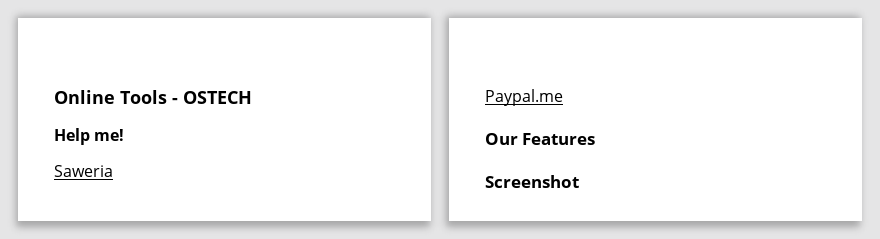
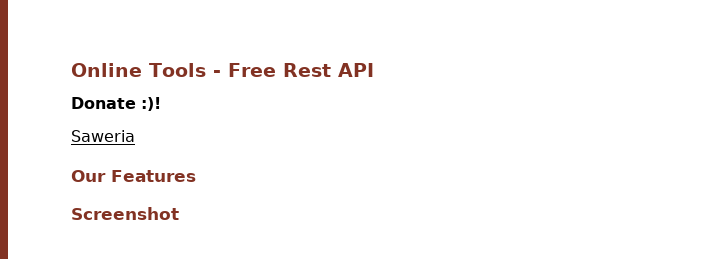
[182,91,252,104] [54,128,125,145] OSTECH // Help me! -> [227,63,374,77] [71,97,161,111] Free Rest API // Donate :)!
[485,89,563,106] // Paypal.me -> (135, 136) none

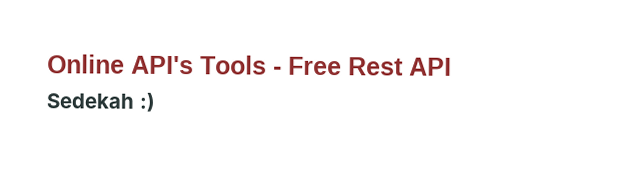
(142, 70) none -> [131,55,194,75] API's
[71,97,161,111] [71,130,135,142] [71,170,196,182] [71,207,179,220] Donate :)! // Saweria // Our Features // Screenshot -> [46,92,155,112] Sedekah :)

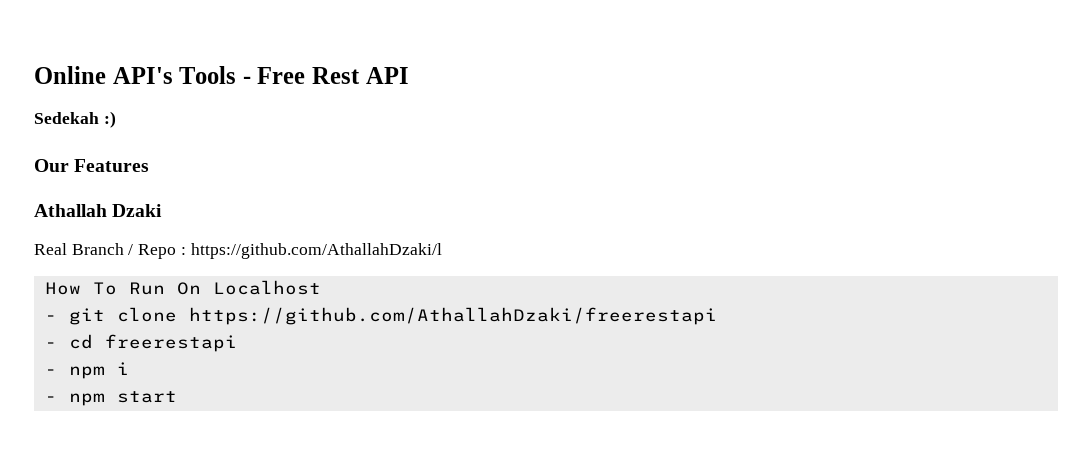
(155, 102) none -> [34,159,150,172] [34,204,163,217] [34,243,442,259] [44,280,321,295] [44,307,717,325] [44,334,237,352] [44,362,129,379] [44,391,177,406] // Our Features // Athallah Dzaki // Real Branch / Repo : https://github.com/AthallahDzaki/l // How To Run On Localhost // - git clone https://github.com/AthallahDzaki/freerestapi // - cd freerestapi // - npm i // - npm start

